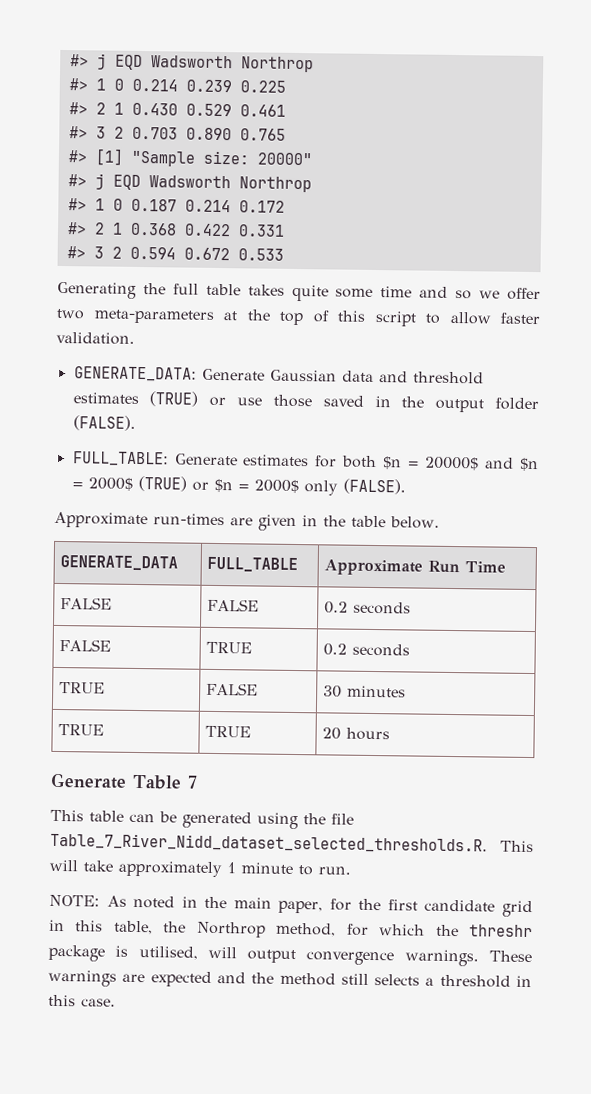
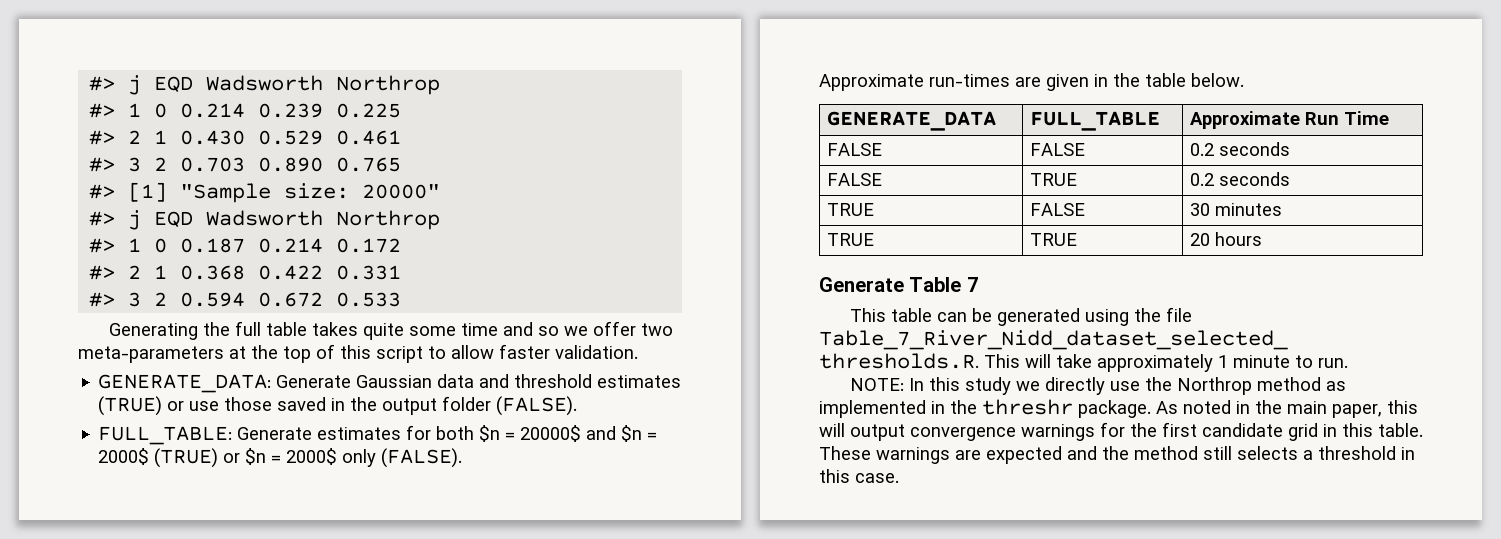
(100, 900) none -> [909,377,1347,395] [819,399,1151,418] In this study we directly use the Northrop method as implemented in the threshr package.
(324, 907) none -> [1387,400,1418,414] [819,423,1095,441] this will output convergence warnings
[113,920,533,938] [48,944,479,967] table, the Northrop method, for which the threshr package is utilised, will output convergence warnings. -> [1378,423,1423,437] table.

